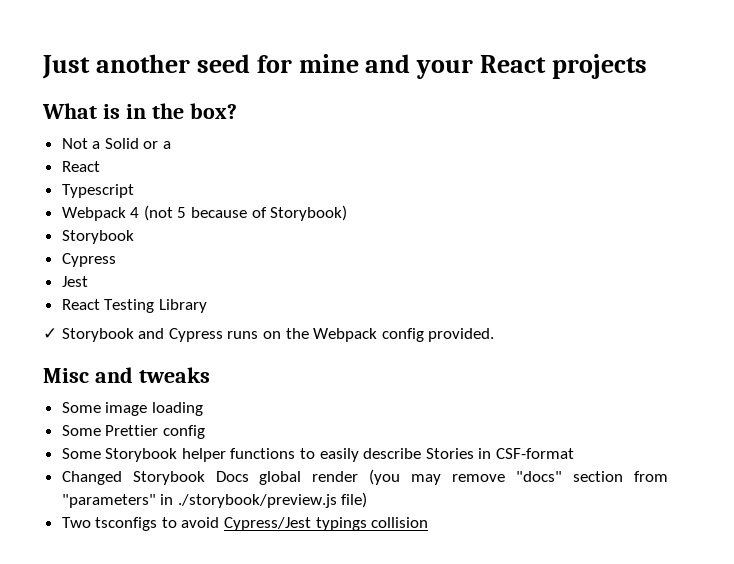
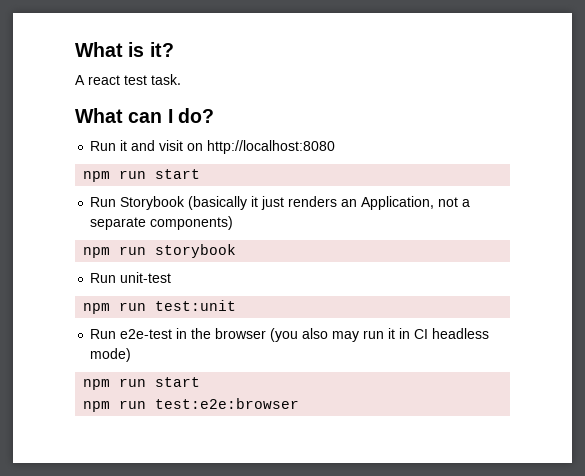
[42,54,648,79] [42,103,237,119] [61,138,172,149] [61,161,100,172] [61,184,134,198] [61,205,348,221] [61,230,134,244] [61,253,116,267] [61,276,88,287] [61,299,207,313] [43,328,495,342] [43,367,210,383] [61,402,203,416] [61,425,205,439] [61,448,575,462] [61,469,668,485] [61,492,368,508] [61,517,429,531] Just another seed for mine and your React projects // What is in the box? // Not a Solid or a // React // Typescript // Webpack 4 (not 5 because of Storybook) // Storybook // Cypress // Jest // React Testing Library // ✓ Storybook and Cypress runs on the Webpack config provided. // Misc and tweaks // Some image loading // Some Prettier config // Some Storybook helper functions to easily describe Stories in CSF-format // Changed Storybook Docs global render (you may remove "docs" section from "parameters" in ./storybook/preview.js file) // Two tsconfigs to avoid Cypress/Jest typings collision -> [75,42,174,57] [75,74,181,85] [75,108,214,123] [90,140,336,154] [83,169,201,182] [90,196,471,210] [90,216,234,230] [83,244,237,258] [90,272,172,283] [83,300,237,314] [90,328,490,342] [90,348,132,362] [83,377,201,390] [83,398,300,412] What is it? // A react test task. // What can I do? // Run it and visit on http://localhost:8080 // npm run start // Run Storybook (basically it just renders an Application, not a separate components) // npm run storybook // Run unit-test // npm run test:unit // Run e2e-test in the browser (you also may run it in CI headless mode) // npm run start // npm run test:e2e:browser

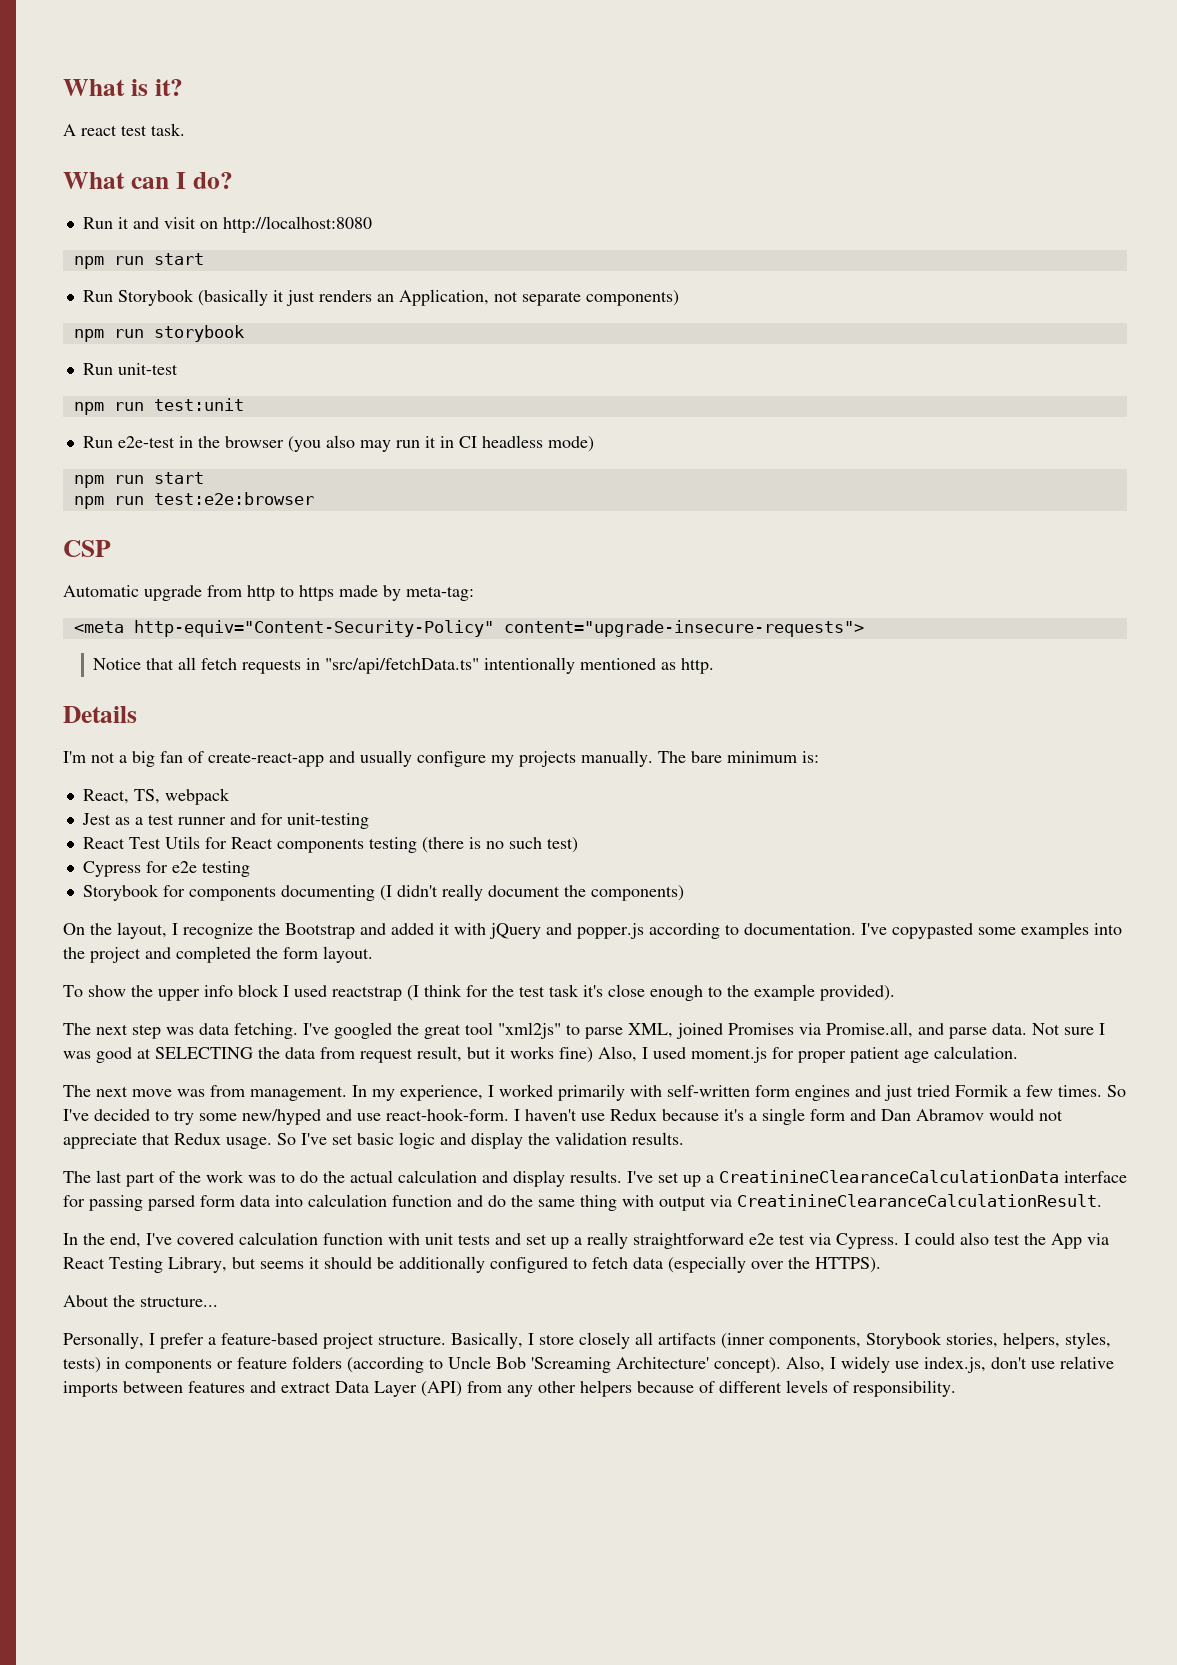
[462,199,471,207] a -> (518, 296) none
(300, 403) none -> [63,540,111,557] [63,585,474,601] [73,620,864,637] [93,657,715,674] [63,706,137,723] [63,750,819,767] [82,788,230,805] [81,813,369,829] [82,836,578,853] [82,861,250,877] [82,884,684,901] [63,922,1122,939] [63,946,373,963] [63,984,895,1001] [63,1022,1105,1039] [63,1046,1018,1063] [63,1084,1126,1101] [63,1108,1063,1125] [63,1132,684,1149] [63,1170,1127,1187] [63,1194,1102,1211] [63,1232,1109,1249] [63,1256,881,1273] [63,1295,218,1307] [63,1332,1111,1349] [63,1356,1114,1373] [63,1380,956,1397] // CSP // Automatic upgrade from http to https made by meta-tag: // <meta http-equiv="Content-Security-Policy" content="upgrade-insecure-requests"> // Notice that all fetch requests in "src/api/fetchData.ts" intentionally mentioned as http. // Details // I'm not a big fan of create-react-app and usually configure my projects manually. The bare minimum is: // React, TS, webpack // Jest as a test runner and for unit-testing // React Test Utils for React components testing (there is no such test) // Cypress for e2e testing // Storybook for components documenting (I didn't really document the components) // On the layout, I recognize the Bootstrap and added it with jQuery and popper.js according to documentation. I've copypasted some examples into the project and completed the form layout. // To show the upper info block I used reactstrap (I think for the test task it's close enough to the example provided). // The next step was data fetching. I've googled the great tool "xml2js" to parse XML, joined Promises via Promise.all, and parse data. Not sure I was good at SELECTING the data from request result, but it works fine) Also, I used moment.js for proper patient age calculation. // The next move was from management. In my experience, I worked primarily with self-written form engines and just tried Formik a few times. So I've decided to try some new/hyped and use react-hook-form. I haven't use Redux because it's a single form and Dan Abramov would not appreciate that Redux usage. So I've set basic logic and display the validation results. // The last part of the work was to do the actual calculation and display results. I've set up a CreatinineClearanceCalculationData interface for passing parsed form data into calculation function and do the same thing with output via CreatinineClearanceCalculationResult. // In the end, I've covered calculation function with unit tests and set up a really straightforward e2e test via Cypress. I could also test the App via React Testing Library, but seems it should be additionally configured to fetch data (especially over the HTTPS). // About the structure... // Personally, I prefer a feature-based project structure. Basically, I store closely all artifacts (inner components, Storybook stories, helpers, styles, tests) in components or feature folders (according to Uncle Bob 'Screaming Architecture' concept). Also, I widely use index.js, don't use relative imports between features and extract Data Layer (API) from any other helpers because of different levels of responsibility.

